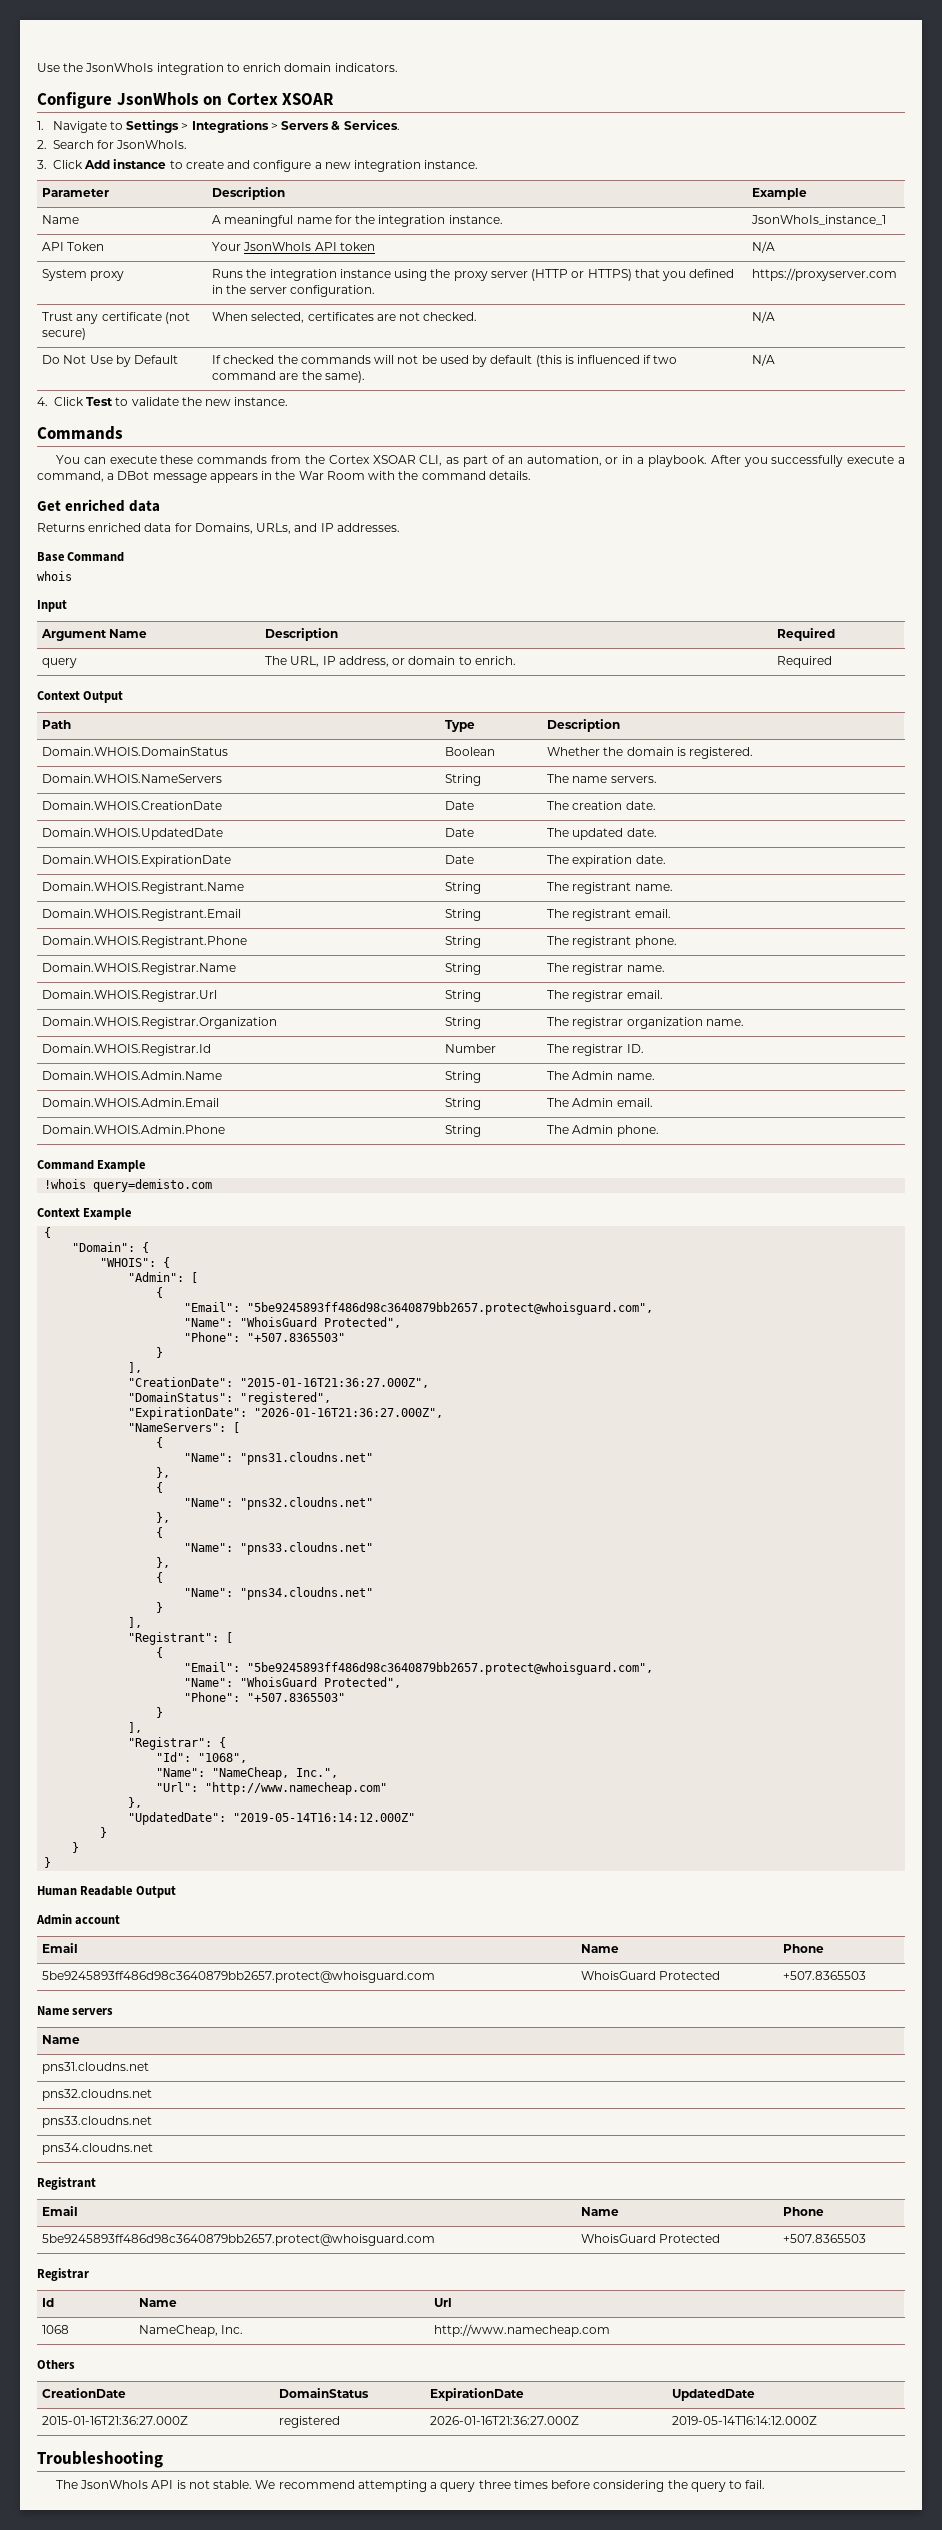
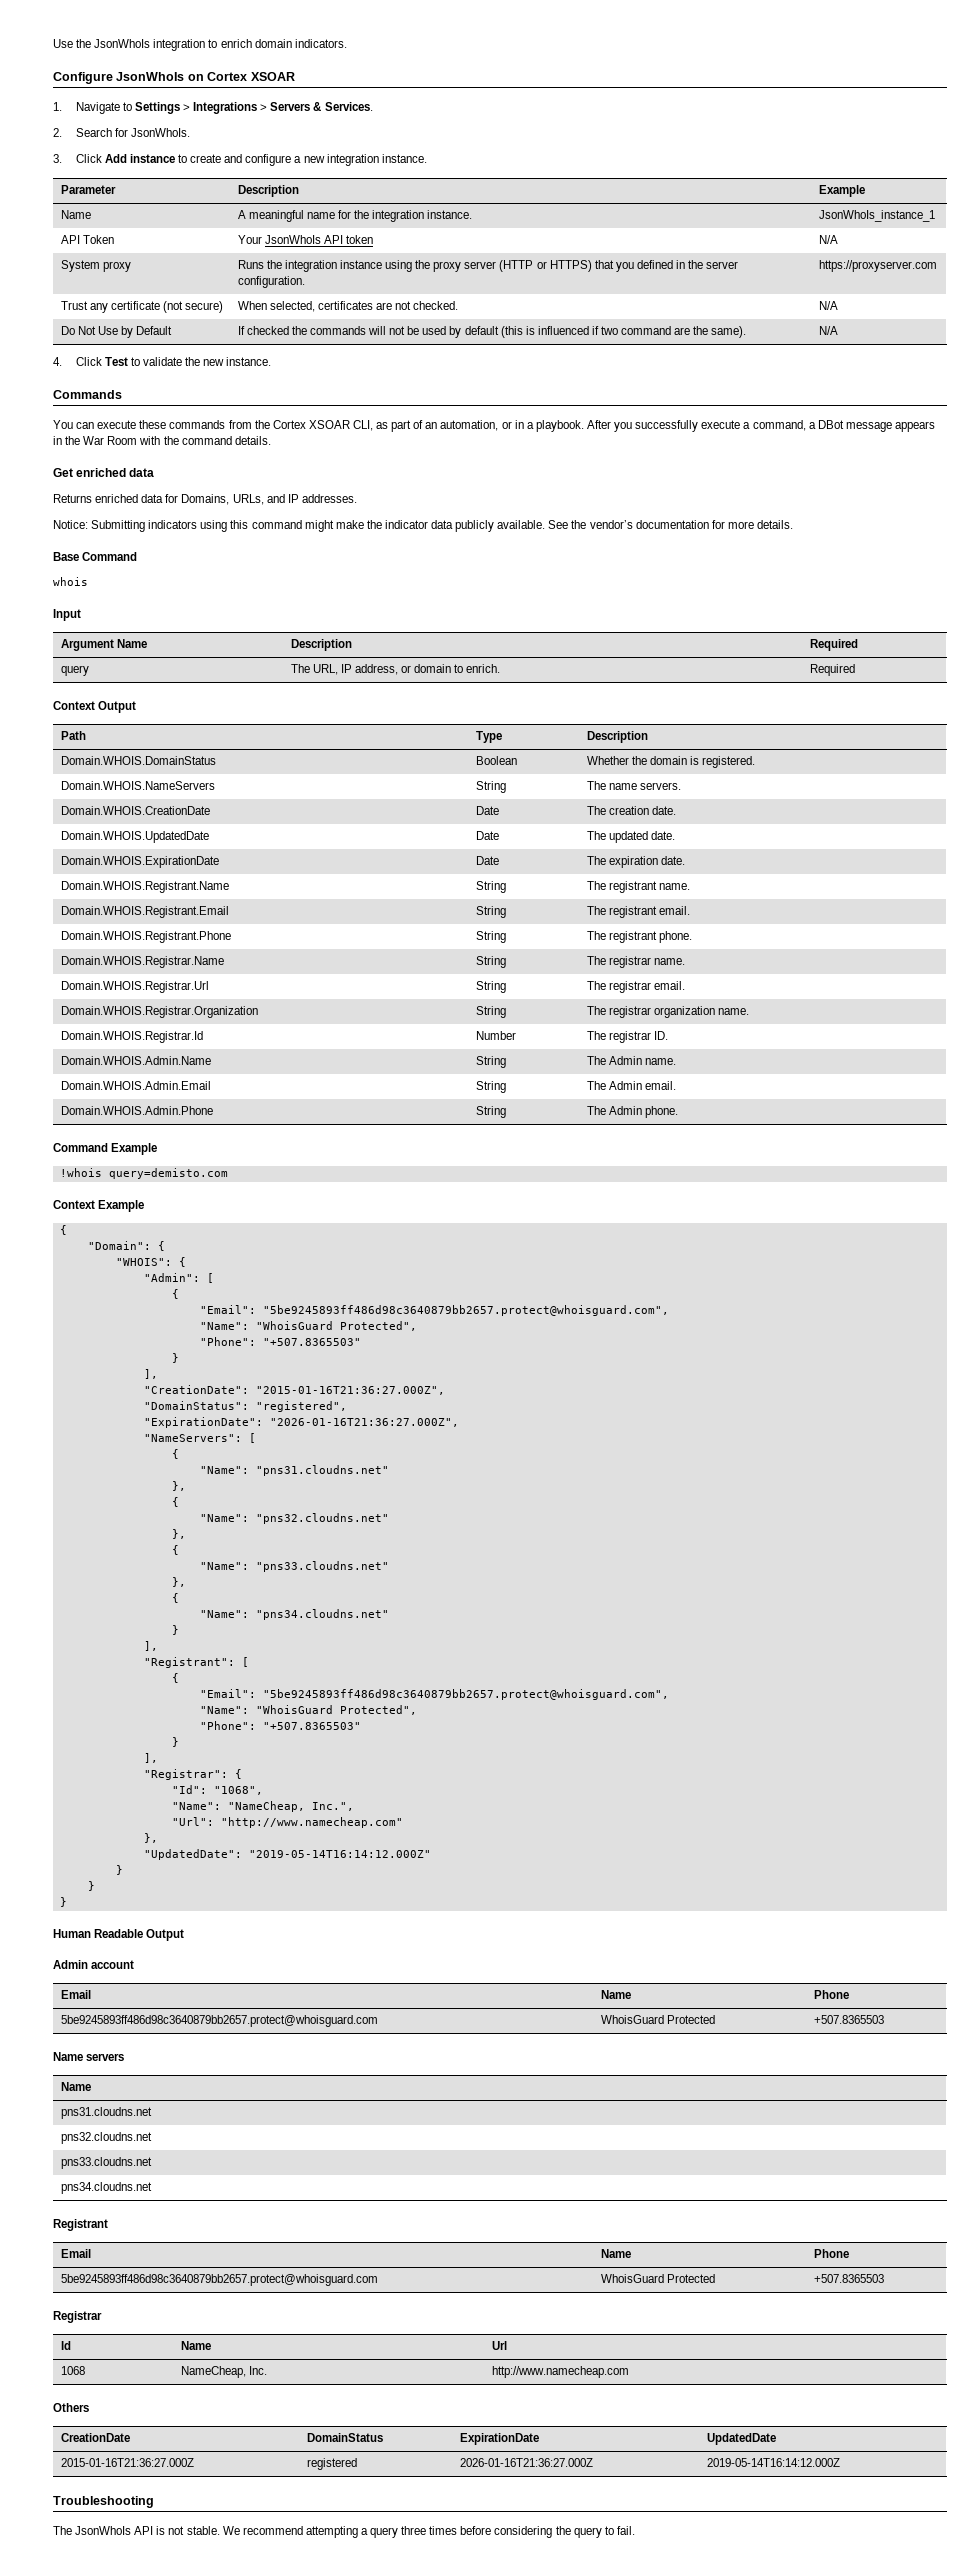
(400, 527) none -> [53,520,793,532] // Notice: Submitting indicators using this command might make the indicator data publicly available. See the vendor’s documentation for more details.

